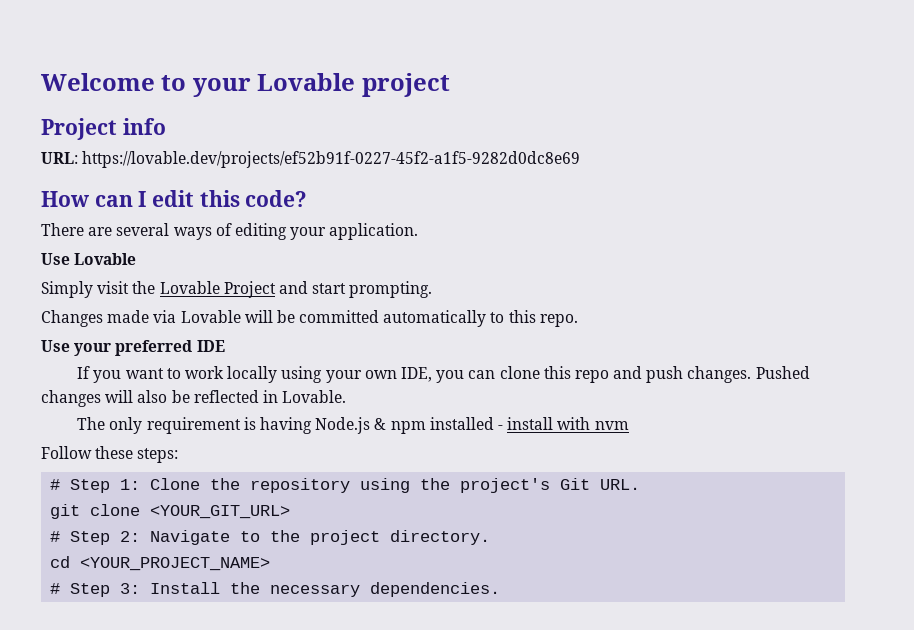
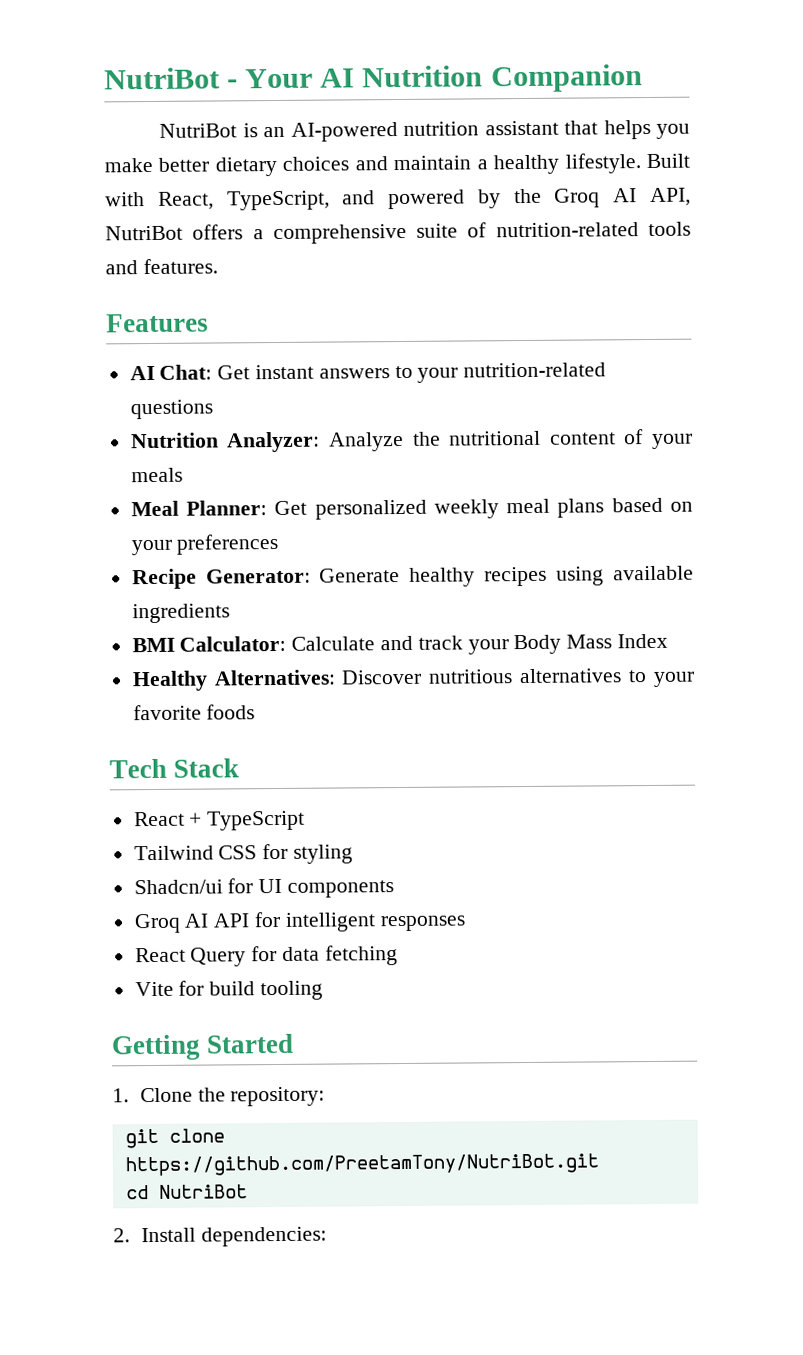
[41,73,450,97] [41,118,166,140] [41,151,581,168] [41,190,308,207] [41,223,419,240] [41,253,137,265] [41,281,433,298] [41,310,578,327] [41,340,225,356] [77,366,810,383] [41,390,347,407] [77,417,629,434] [41,446,179,463] [50,478,641,493] [50,504,291,519] [50,530,491,545] [50,556,271,571] [50,582,501,597] Welcome to your Lovable project // Project info // URL: https://lovable.dev/projects/ef52b91f-0227-45f2-a1f5-9282d0dc8e69 // How can I edit this code? // There are several ways of editing your application. // Use Lovable // Simply visit the Lovable Project and start prompting. // Changes made via Lovable will be committed automatically to this repo. // Use your preferred IDE // If you want to work locally using your own IDE, you can clone this repo and push changes. Pushed changes will also be reflected in Lovable. // The only requirement is having Node.js & npm installed - install with nvm // Follow these steps: // # Step 1: Clone the repository using the project's Git URL. // git clone <YOUR_GIT_URL> // # Step 2: Navigate to the project directory. // cd <YOUR_PROJECT_NAME> // # Step 3: Install the necessary dependencies. -> [104,64,643,93] [159,119,690,142] [104,153,691,177] [105,187,691,211] [105,221,691,245] [105,258,218,275] [106,313,209,333] [129,362,607,383] [129,399,213,420] [130,429,694,453] [130,467,183,483] [130,497,693,520] [130,533,280,556] [131,565,694,590] [131,603,230,624] [131,633,669,655] [131,668,695,692] [132,704,256,721] [109,758,240,779] [133,810,306,831] [133,843,354,864] [133,878,395,898] [133,911,466,934] [134,945,398,967] [134,980,324,1001] [111,1033,295,1061] [112,1086,326,1107] [124,1128,225,1149] [124,1153,599,1177] [125,1184,248,1200] [113,1226,327,1247] NutriBot - Your AI Nutrition Companion // NutriBot is an AI-powered nutrition assistant that helps you make better dietary choices and maintain a healthy lifestyle. Built with React, TypeScript, and powered by the Groq AI API, NutriBot offers a comprehensive suite of nutrition-related tools and features. // Features // AI Chat: Get instant answers to your nutrition-related questions // Nutrition Analyzer: Analyze the nutritional content of your meals // Meal Planner: Get personalized weekly meal plans based on your preferences // Recipe Generator: Generate healthy recipes using available ingredients // BMI Calculator: Calculate and track your Body Mass Index // Healthy Alternatives: Discover nutritious alternatives to your favorite foods // Tech Stack // React + TypeScript // Tailwind CSS for styling // Shadcn/ui for UI components // Groq AI API for intelligent responses // React Query for data fetching // Vite for build tooling // Getting Started // 1. Clone the repository: // git clone https://github.com/PreetamTony/NutriBot.git // cd NutriBot // 2. Install dependencies:

